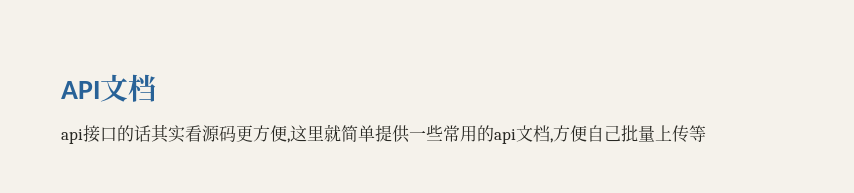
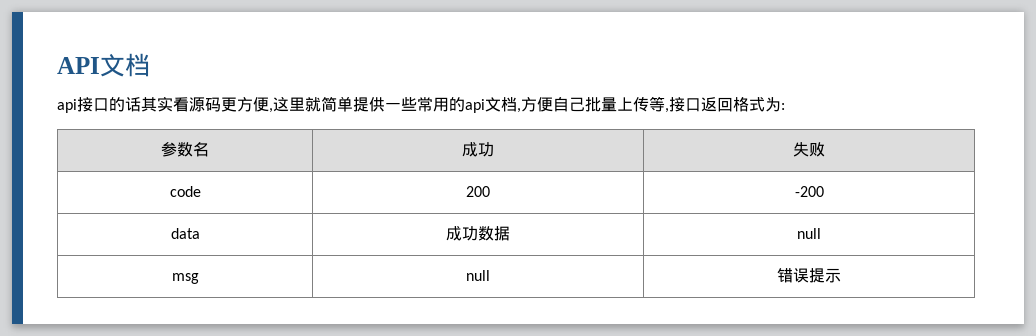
(706, 133) none -> [665,97,785,113] [161,142,209,157] [462,142,494,157] [793,142,826,157] [169,186,201,197] [466,186,490,197] [794,186,824,197] [170,228,200,239] [446,226,510,241] [797,228,822,239] [171,273,199,284] [466,270,490,281] [777,268,842,283] ,接口返回格式为: // 参数名 | 成功 | 失败 // code | 200 | -200 // data | 成功数据 | null // msg | null | 错误提示

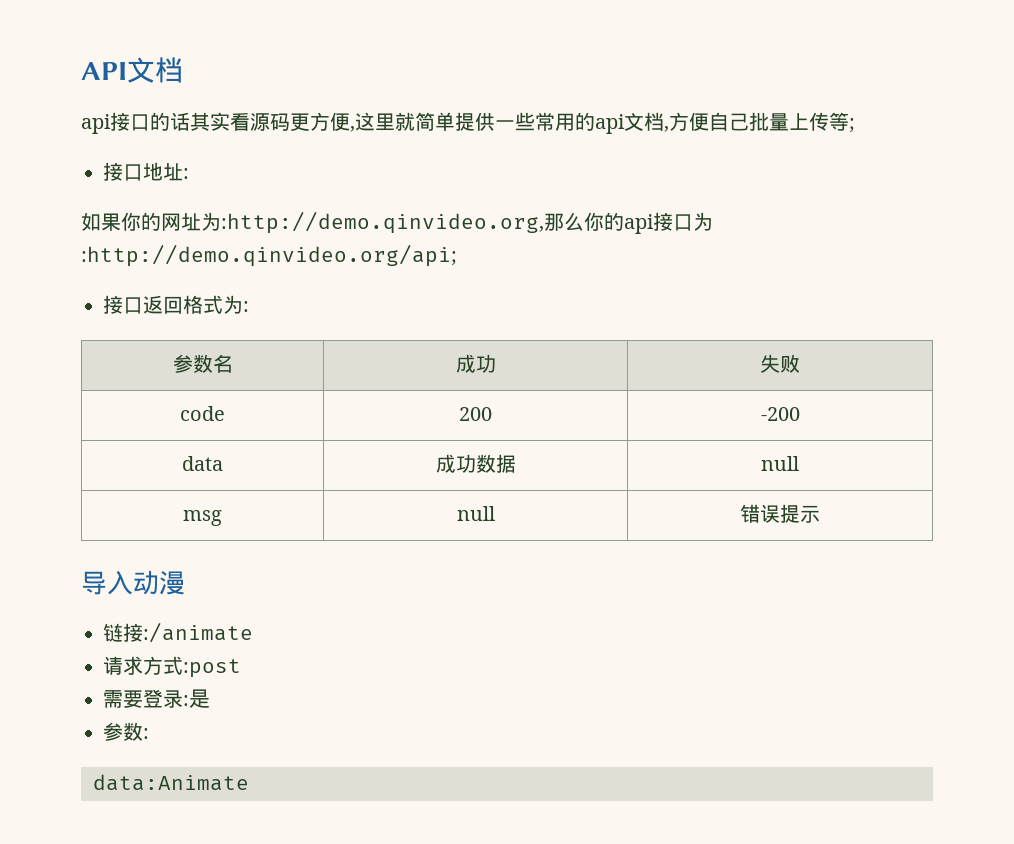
[665,108,669,113] , -> [849,118,855,133] [103,162,189,181] [81,211,713,234] [81,244,457,267] ; // 接口地址: // 如果你的网址为:http://demo.qinvideo.org,那么你的api接口为:http://demo.qinvideo.org/api; //
(842, 275) none -> [81,570,185,595] [103,622,253,643] [103,656,241,678] [103,689,210,708] [103,722,149,741] [93,774,249,791] // 导入动漫 // 链接:/animate // 请求方式:post // 需要登录:是 // 参数: // data:Animate

